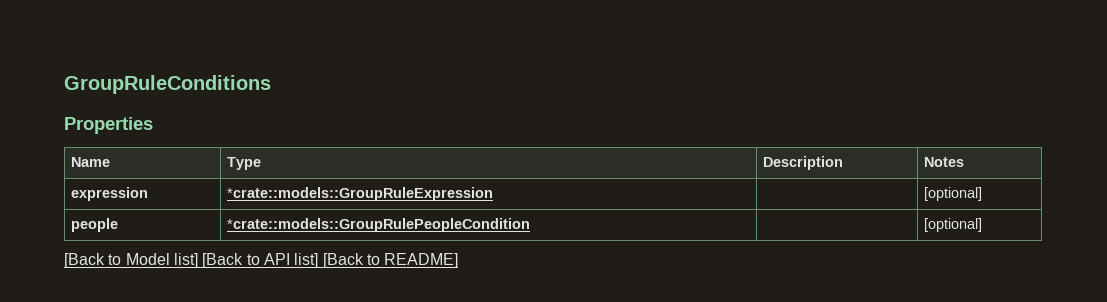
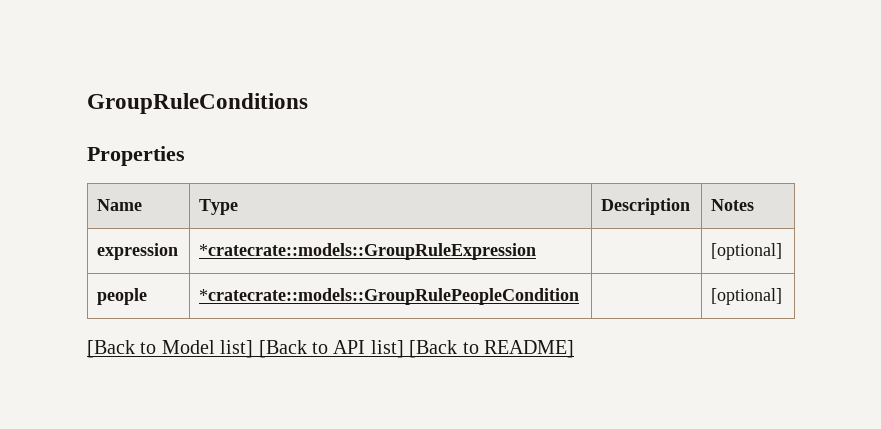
[227,187,494,201] *crate::models::GroupRuleExpression -> [199,243,537,260] *cratecrate::models::GroupRuleExpression
[227,218,531,232] *crate::models::GroupRulePeopleCondition -> [199,288,580,305] *cratecrate::models::GroupRulePeopleCondition

